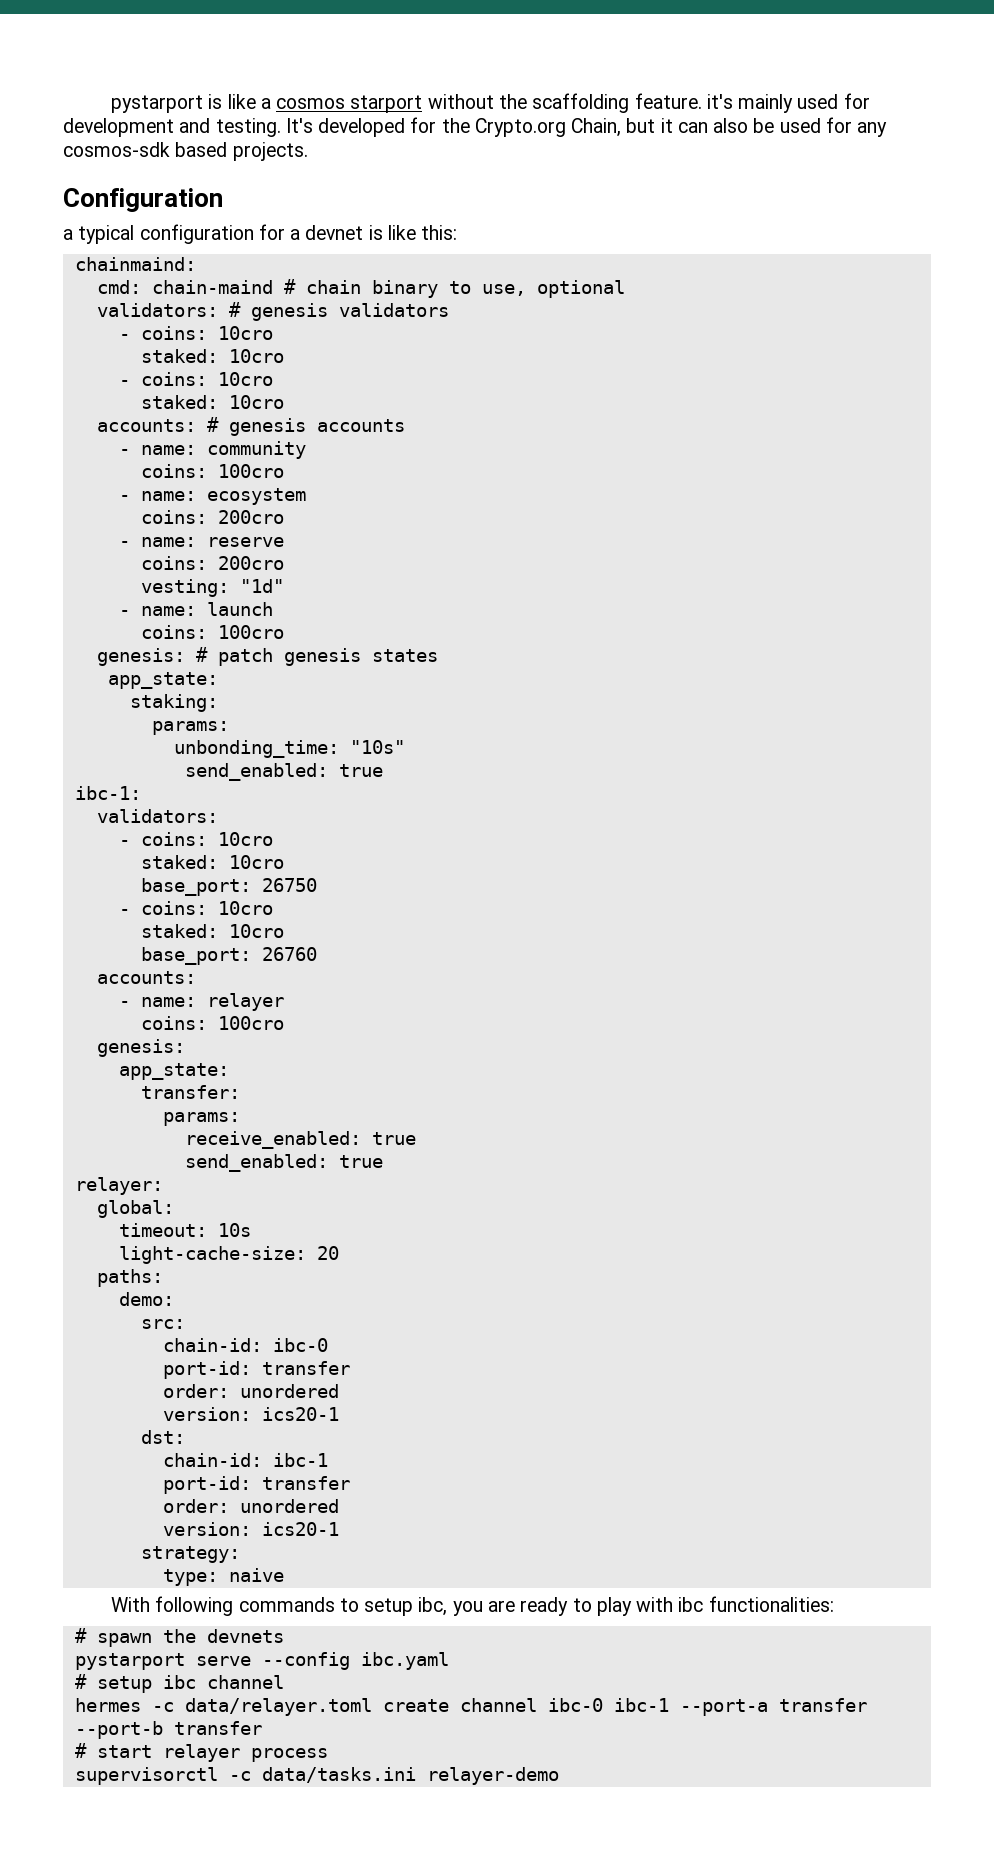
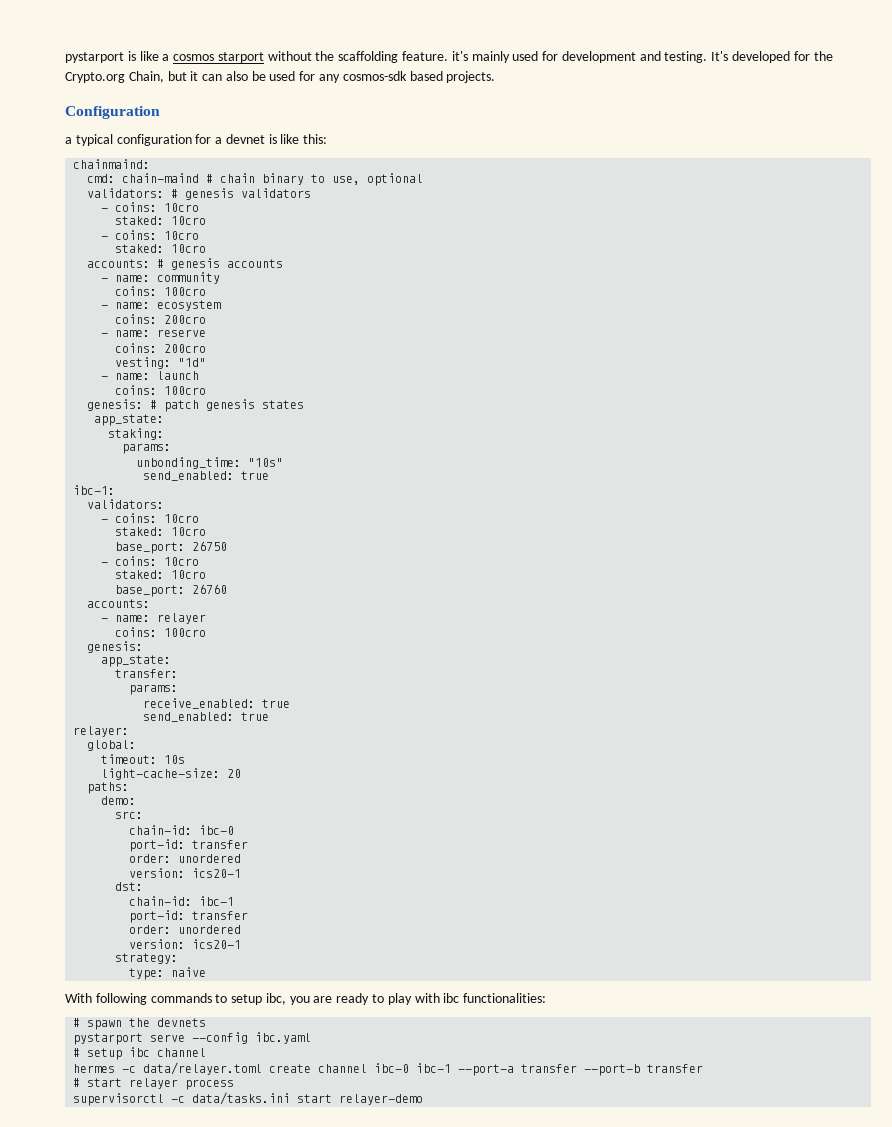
(416, 1775) none -> [297,1094,333,1103] start

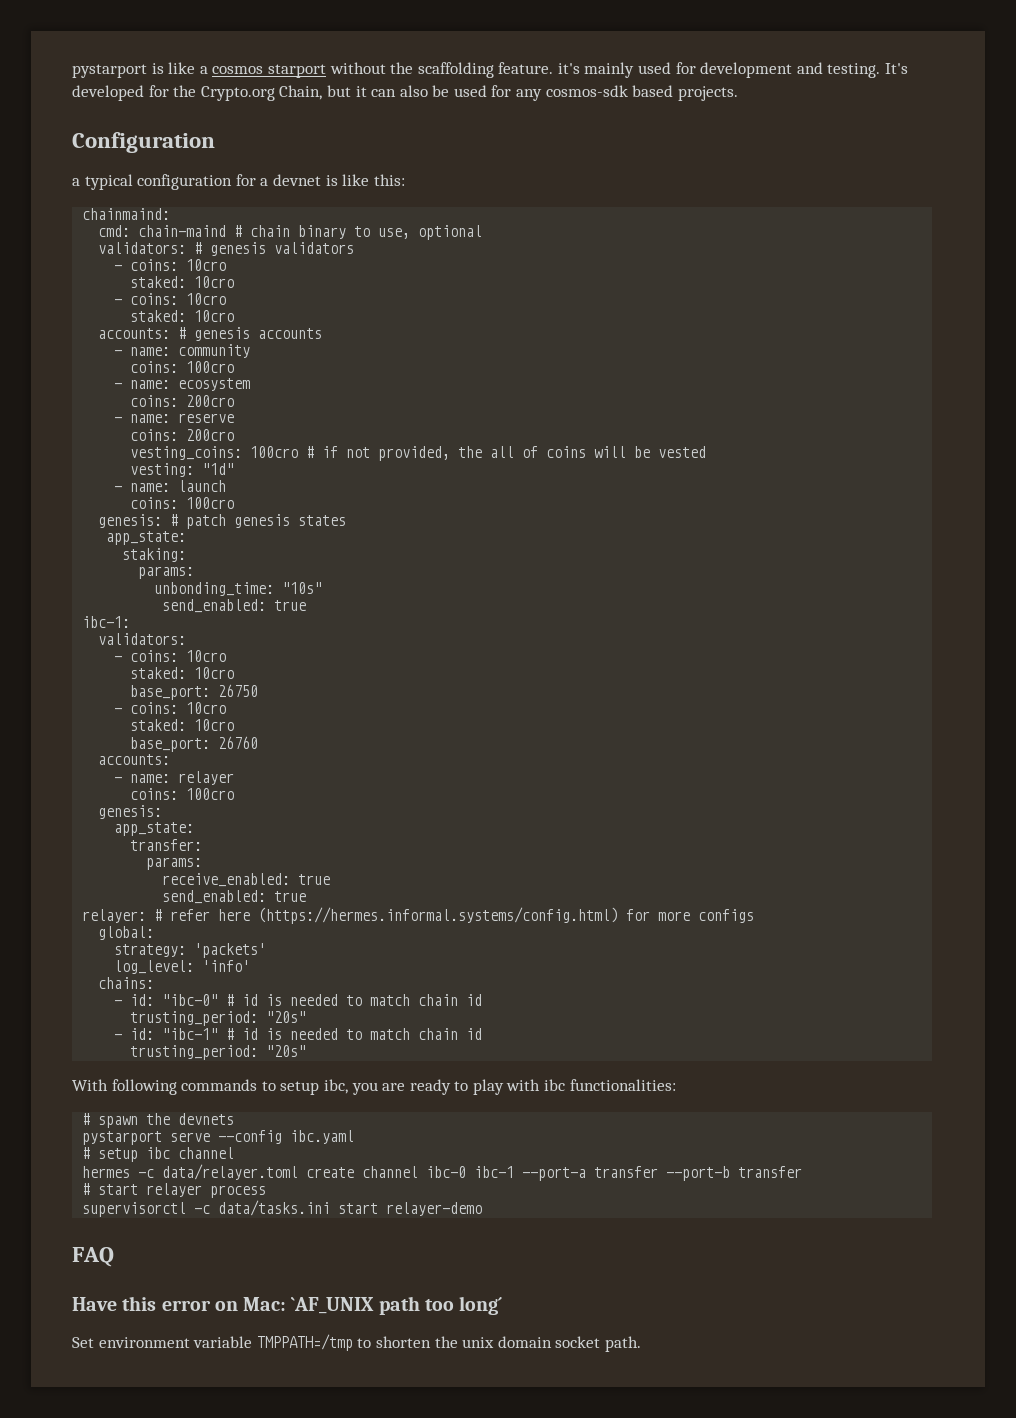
(207, 348) none -> [130,446,707,461] // vesting_coins: 100cro # if not provided, the all of coins will be vested
[87,740,137,751] [101,754,186,764] [101,768,242,780] [87,782,130,794] [101,796,137,805] [115,811,144,819] [129,825,235,835] [129,839,249,852] [129,854,242,863] [129,868,242,878] [115,882,144,891] [129,896,235,906] [129,910,249,923] [129,925,242,934] [129,939,242,949] [115,953,179,964] [129,967,207,980] // global: // timeout: 10s // light-cache-size: 20 // paths: // demo: // src: // chain-id: ibc-0 // port-id: transfer // order: unordered // version: ics20-1 // dst: // chain-id: ibc-1 // port-id: transfer // order: unordered // version: ics20-1 // strategy: // type: naive -> [154,907,755,924] [98,926,155,940] [114,943,267,958] [114,960,251,974] [98,977,155,989] [114,994,483,1006] [130,1011,307,1026] [114,1028,483,1040] [130,1045,307,1060] # refer here (https://hermes.informal.systems/config.html) for more configs // global: // strategy: 'packets' // log_level: 'info' // chains: // - id: "ibc-0" # id is needed to match chain id // trusting_period: "20s" // - id: "ibc-1" # id is needed to match chain id // trusting_period: "20s"
(424, 1099) none -> [72,1247,114,1267] [72,1296,503,1315] [72,1334,641,1352] // FAQ // Have this error on Mac: `AF_UNIX path too long´ // Set environment variable TMPPATH=/tmp to shorten the unix domain socket path.

